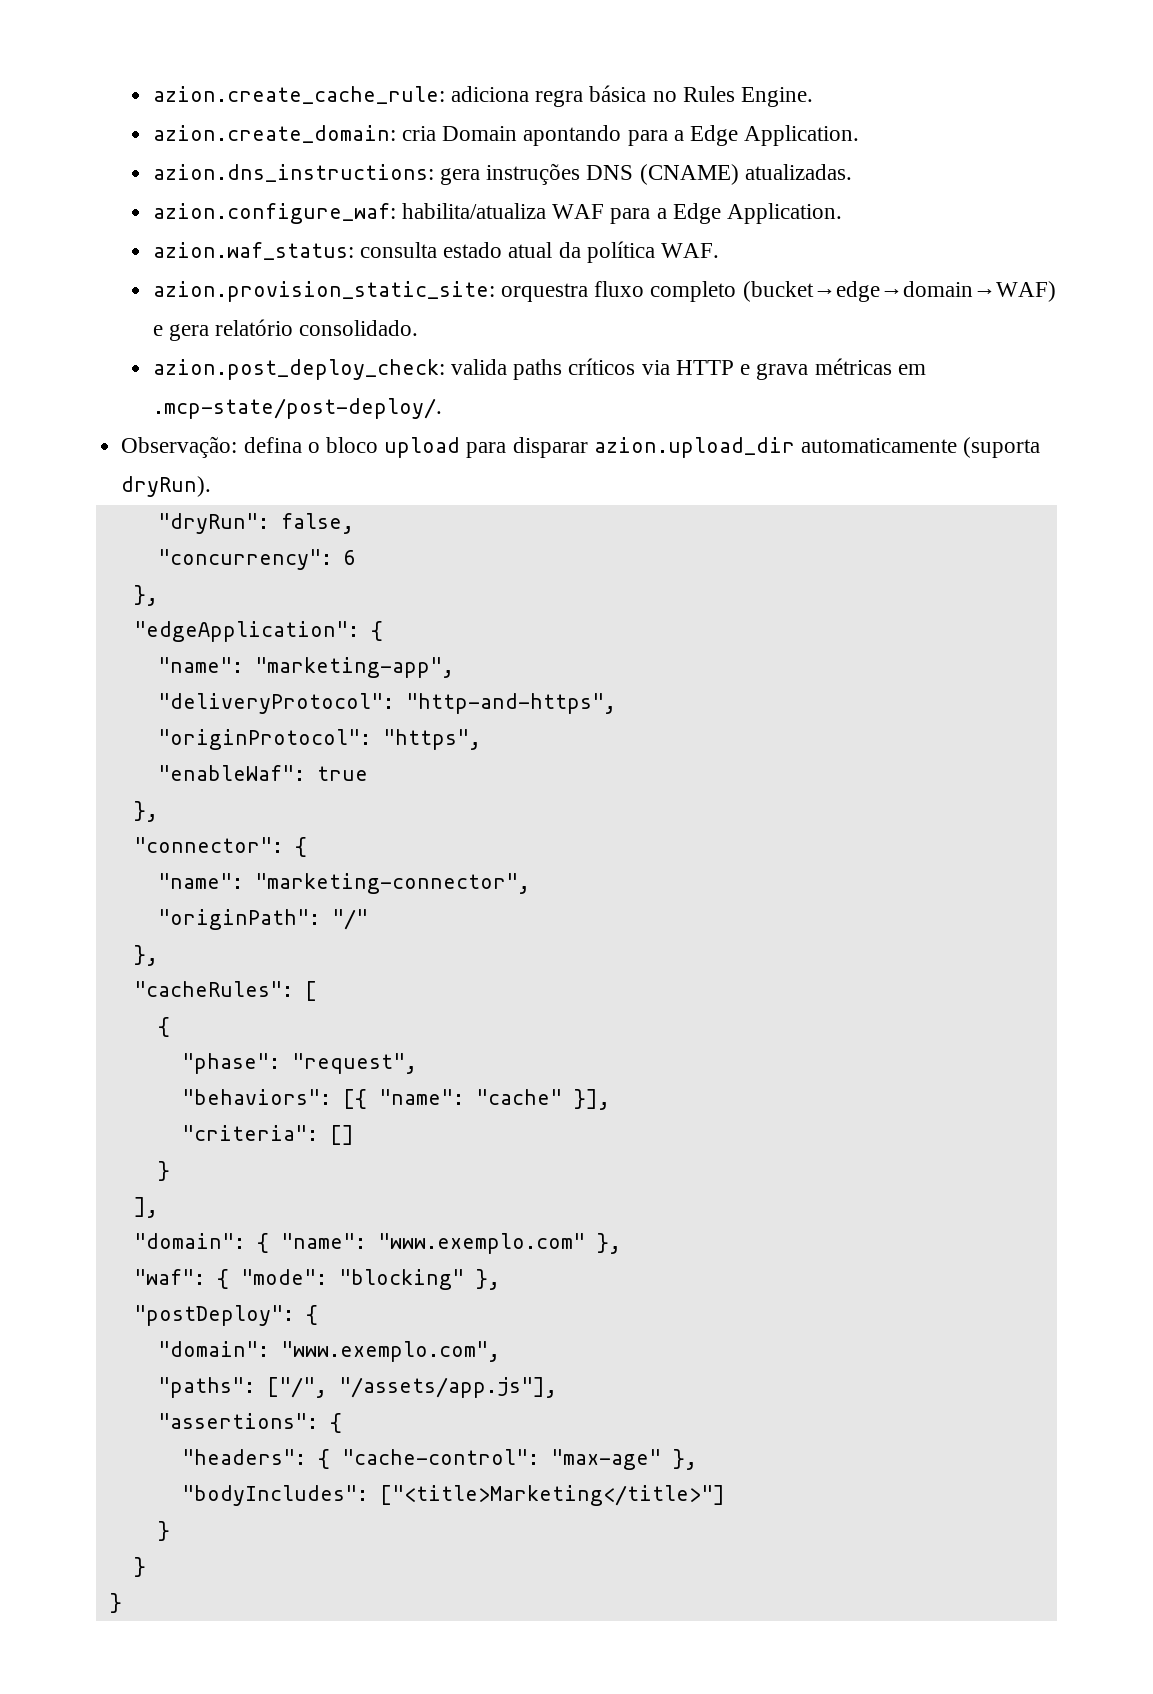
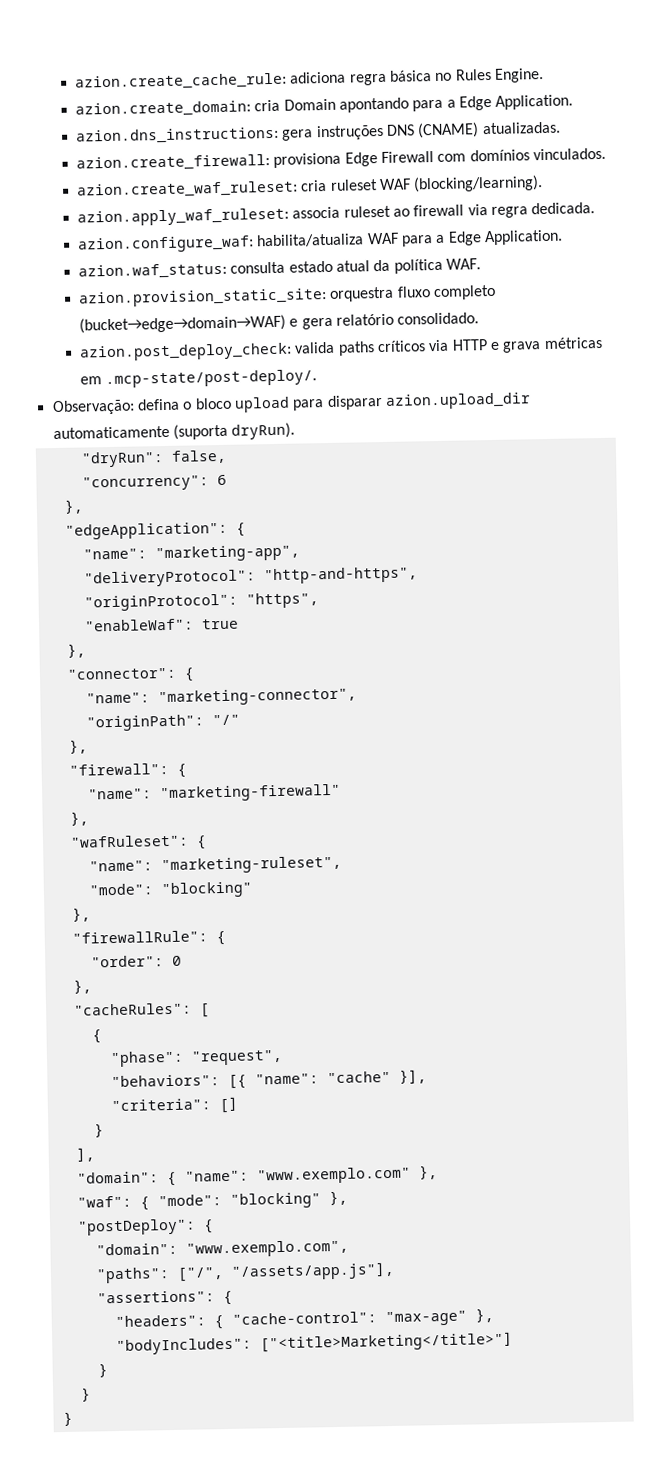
(852, 172) none -> [76,147,607,172] [76,175,544,199] [77,202,596,227] // azion.create_firewall: provisiona Edge Firewall com domínios vinculados. // azion.create_waf_ruleset: cria ruleset WAF (blocking/learning). // azion.apply_waf_ruleset: associa ruleset ao firewall via regra dedicada.
(158, 955) none -> [68,762,187,778] [87,783,341,803] [69,811,89,826] [69,834,207,850] [88,855,342,875] [88,881,253,899] [71,907,91,922] [71,930,226,946] [90,955,182,968] [72,979,92,994] // "firewall": { // "name": "marketing-firewall" // }, // "wafRuleset": { // "name": "marketing-ruleset", // "mode": "blocking" // }, // "firewallRule": { // "order": 0 // },

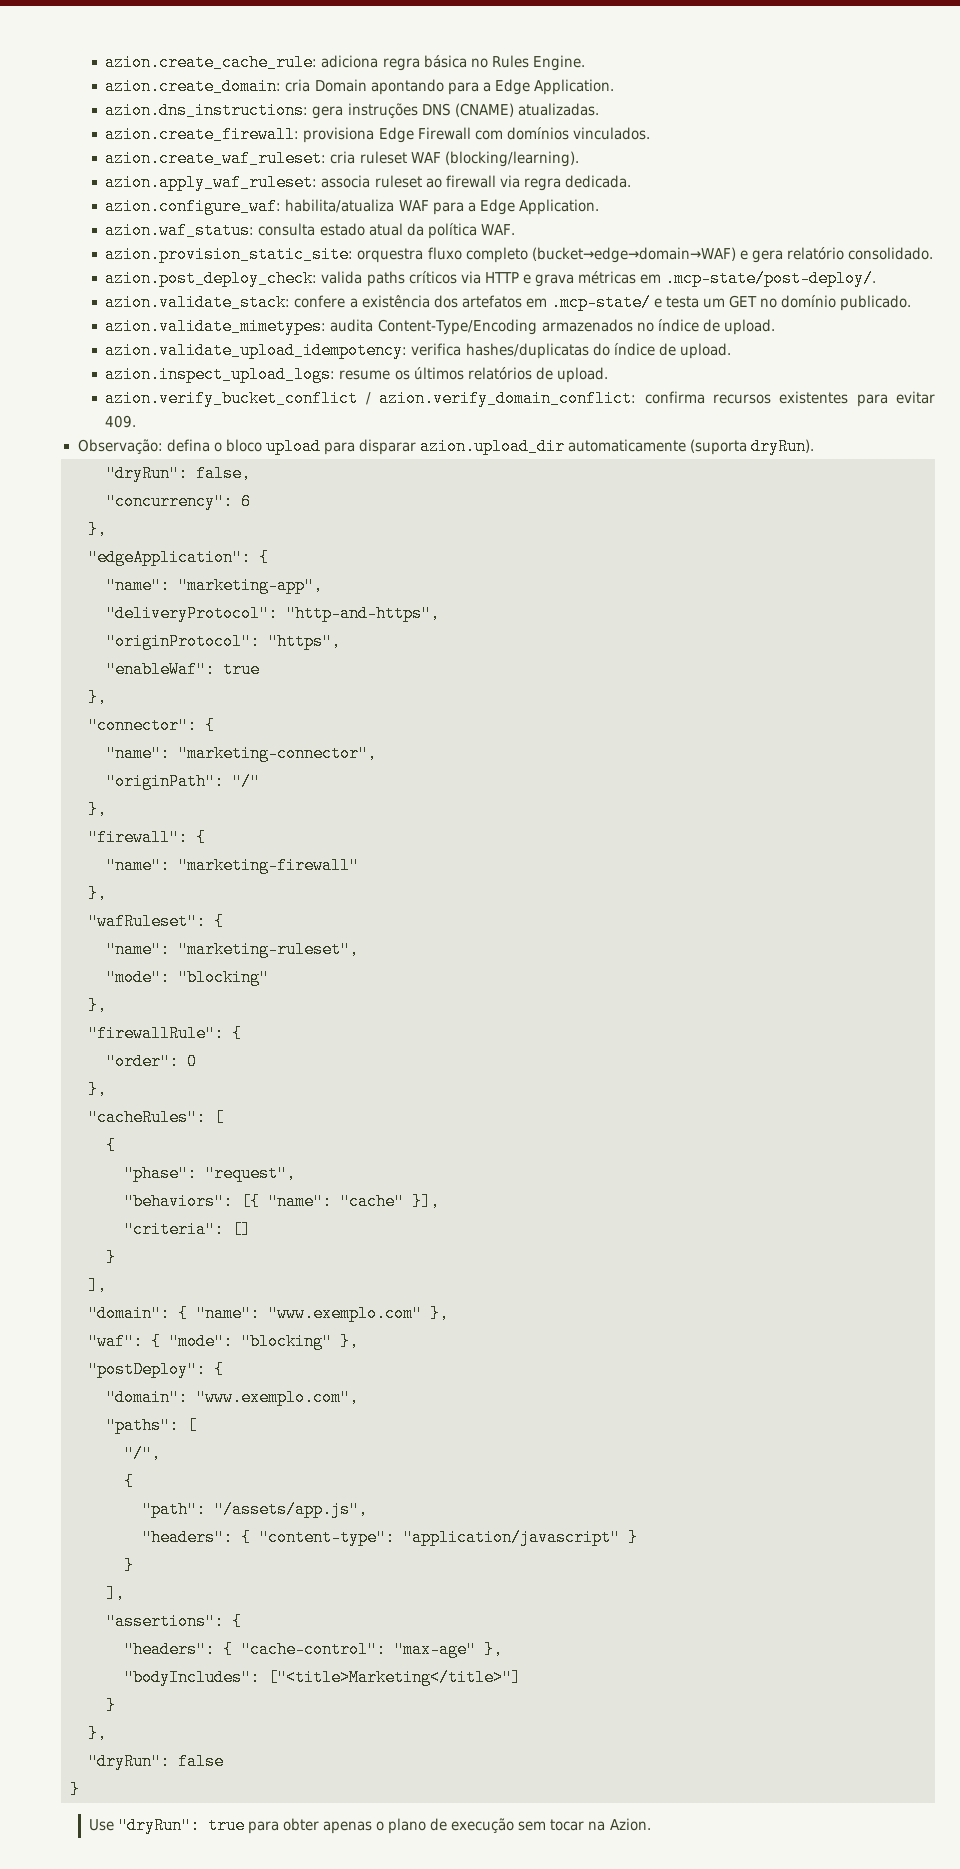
(318, 379) none -> [105,294,912,311] [105,318,775,335] [105,342,731,359] [105,366,608,383] [105,390,935,407] [105,415,137,428] // azion.validate_stack: confere a existência dos artefatos em .mcp-state/ e testa um GET no domínio publicado. // azion.validate_mimetypes: audita Content-Type/Encoding armazenados no índice de upload. // azion.validate_upload_idempotency: verifica hashes/duplicatas do índice de upload. // azion.inspect_upload_logs: resume os últimos relatórios de upload. // azion.verify_bucket_conflict / azion.verify_domain_conflict: confirma recursos existentes para evitar 409.
[176,1261,395,1282] ["/", "/assets/app.js"], -> [187,1417,197,1434] [124,1445,161,1462] [124,1473,134,1490] [142,1501,368,1518] [142,1529,638,1546] [124,1557,134,1574] [106,1585,125,1602] [ // "/", // { // "path": "/assets/app.js", // "headers": { "content-type": "application/javascript" } // } // ],
[80,1387,91,1402] [62,1411,73,1427] } // } -> [88,1725,107,1742] [88,1753,224,1770] [70,1781,80,1798] [88,1817,651,1834] }, // "dryRun": false // } // Use "dryRun": true para obter apenas o plano de execução sem tocar na Azion.

